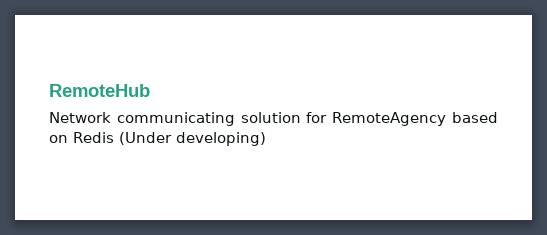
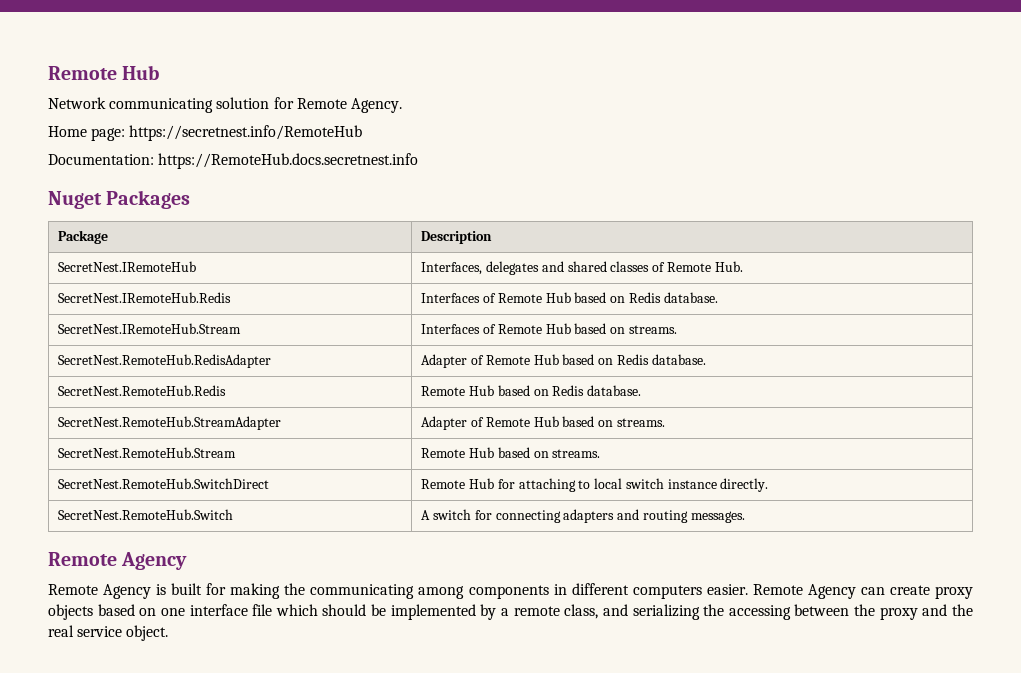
[49,84,150,97] RemoteHub -> [48,65,160,80] Remote Hub
[332,112,499,126] [49,132,266,146] RemoteAgency based on Redis (Under developing) -> [296,98,402,113] [48,125,363,141] [48,153,419,169] [48,190,191,209] [58,230,109,244] [421,231,493,244] [58,261,197,272] [421,261,743,275] [58,292,232,303] [421,292,718,303] [58,323,242,334] [421,323,677,334] [58,354,272,368] [421,354,706,368] [58,385,227,396] [421,385,642,396] [58,416,282,430] [421,416,665,430] [58,447,237,458] [421,447,601,458] [58,478,270,489] [421,478,769,492] [58,509,234,520] [421,509,745,523] [48,552,188,570] [48,583,973,599] [48,604,973,620] [48,625,169,641] Remote Agency. // Home page: https://secretnest.info/RemoteHub // Documentation: https://RemoteHub.docs.secretnest.info // Nuget Packages // Package | Description // SecretNest.IRemoteHub | Interfaces, delegates and shared classes of Remote Hub. // SecretNest.IRemoteHub.Redis | Interfaces of Remote Hub based on Redis database. // SecretNest.IRemoteHub.Stream | Interfaces of Remote Hub based on streams. // SecretNest.RemoteHub.RedisAdapter | Adapter of Remote Hub based on Redis database. // SecretNest.RemoteHub.Redis | Remote Hub based on Redis database. // SecretNest.RemoteHub.StreamAdapter | Adapter of Remote Hub based on streams. // SecretNest.RemoteHub.Stream | Remote Hub based on streams. // SecretNest.RemoteHub.SwitchDirect | Remote Hub for attaching to local switch instance directly. // SecretNest.RemoteHub.Switch | A switch for connecting adapters and routing messages. // Remote Agency // Remote Agency is built for making the communicating among components in different computers easier. Remote Agency can create proxy objects based on one interface file which should be implemented by a remote class, and serializing the accessing between the proxy and the real service object.

